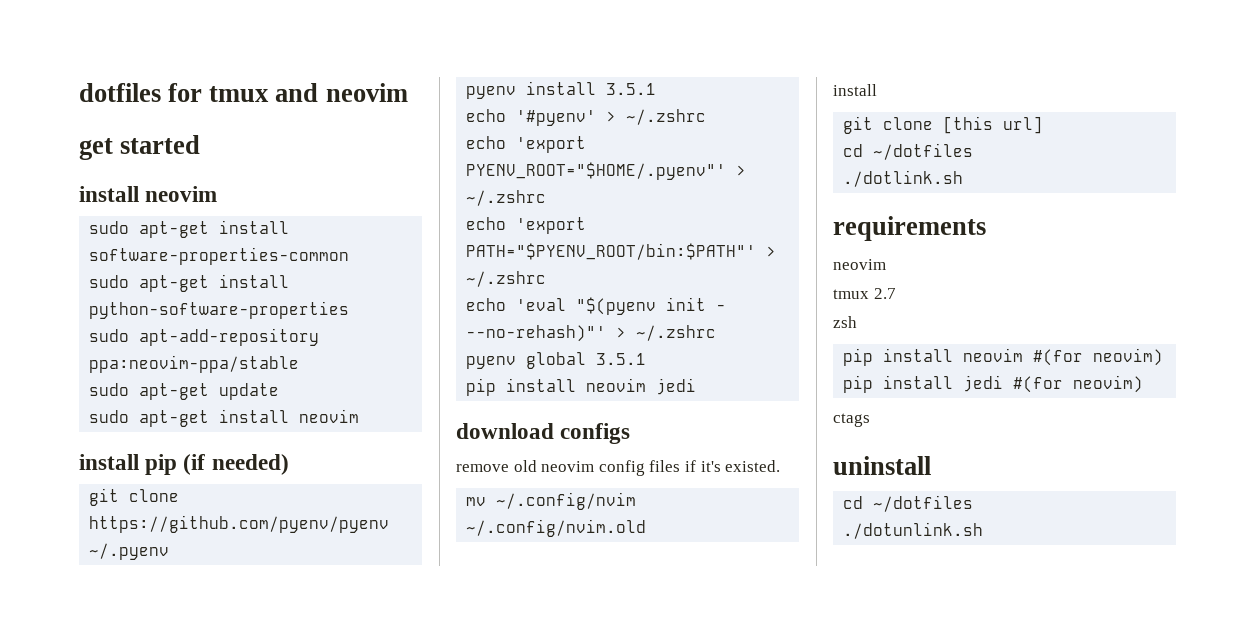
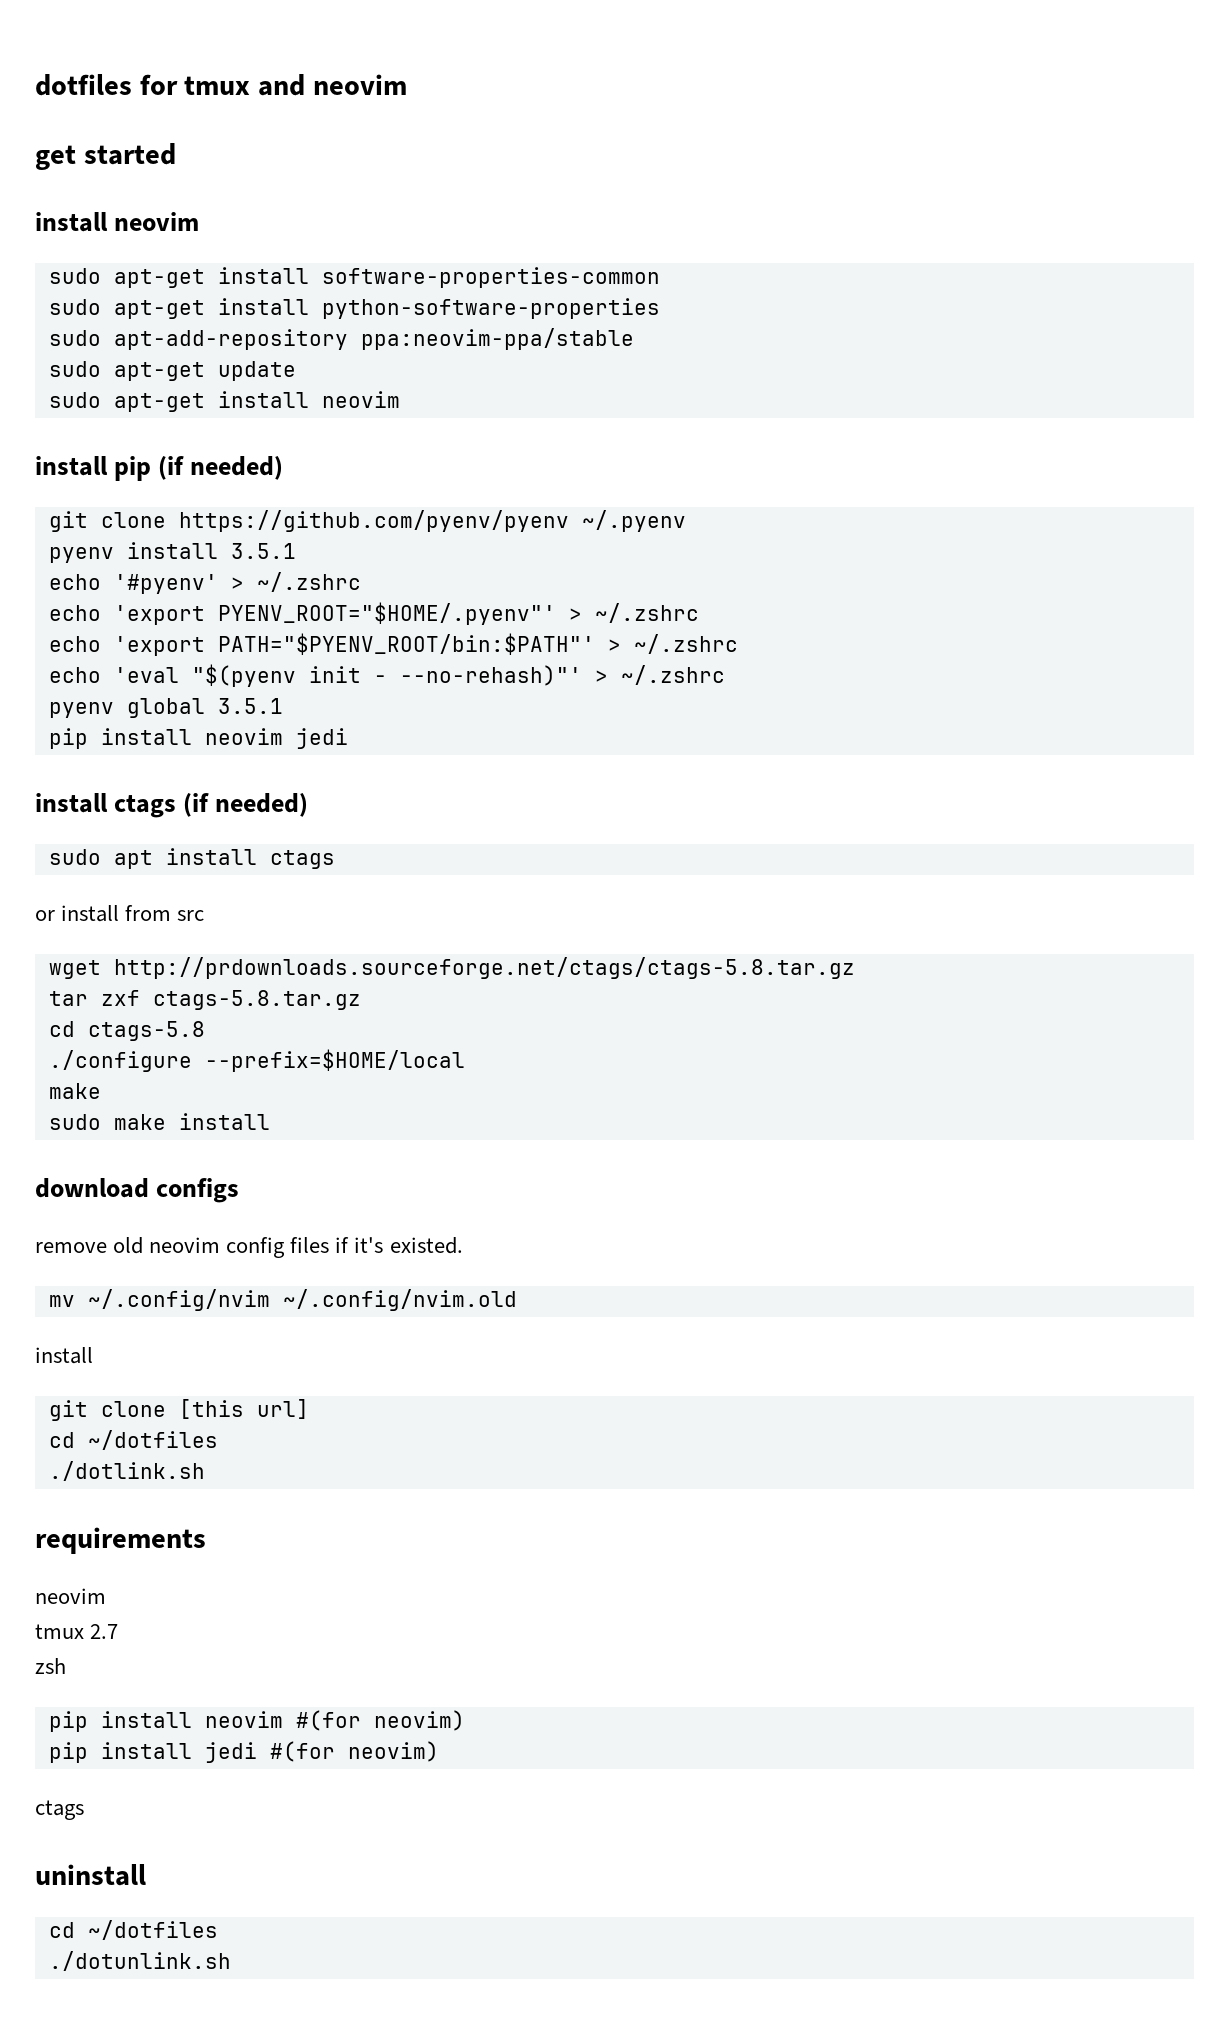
(697, 386) none -> [35,793,309,818] [48,848,335,869] [35,905,205,922] [48,957,855,979] [48,990,361,1010] [48,1021,205,1041] [48,1049,465,1072] [48,1083,101,1099] [48,1113,270,1130] // install ctags (if needed) // sudo apt install ctags // or install from src // wget http://prdownloads.sourceforge.net/ctags/ctags-5.8.tar.gz // tar zxf ctags-5.8.tar.gz // cd ctags-5.8 // ./configure --prefix=$HOME/local // make // sudo make install

